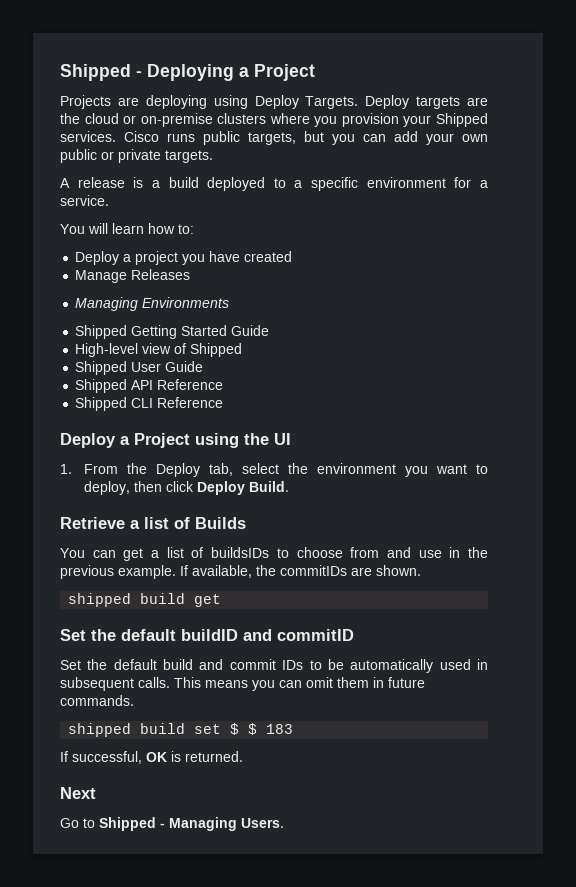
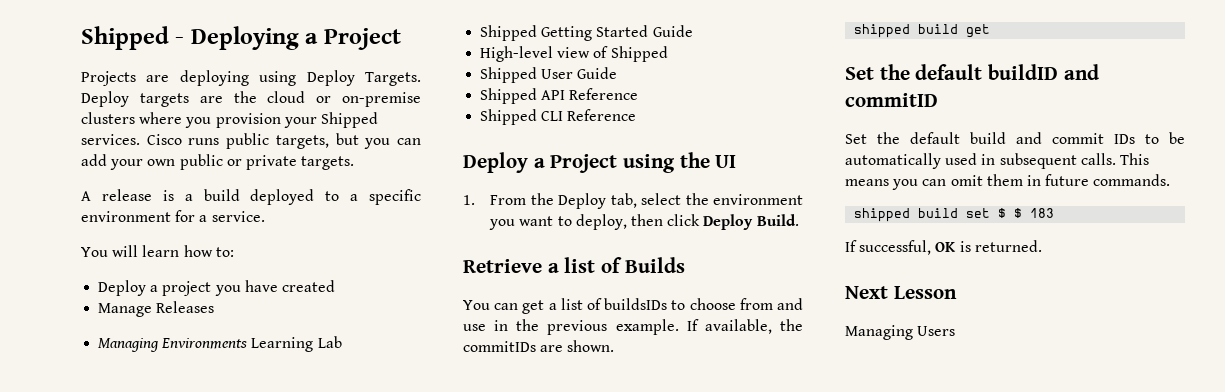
(230, 302) none -> [251,336,342,352] Learning Lab
[60,817,284,831] // Go to Shipped - Managing Users. -> [893,286,957,299] [845,325,956,340] Lesson // Managing Users

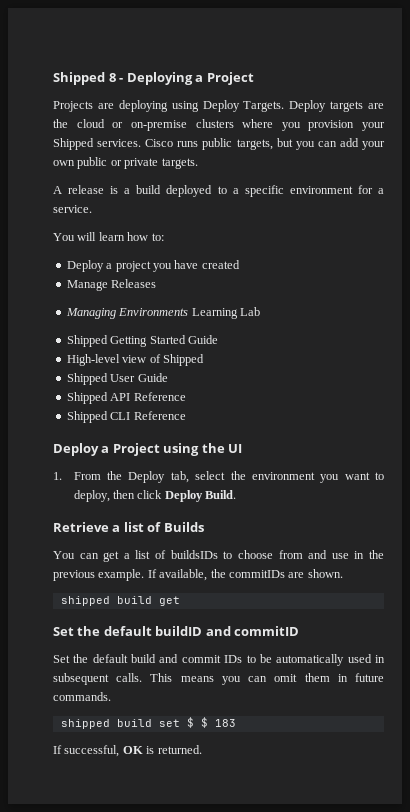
[81,26,169,50] Shipped -> [53,72,116,85] Shipped 8
[845,286,957,299] [845,325,956,340] // Next Lesson // Managing Users -> (202, 749) none

